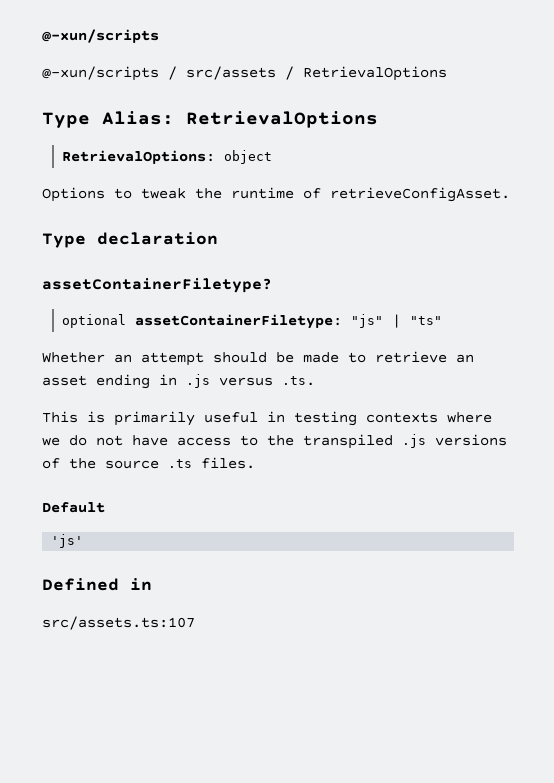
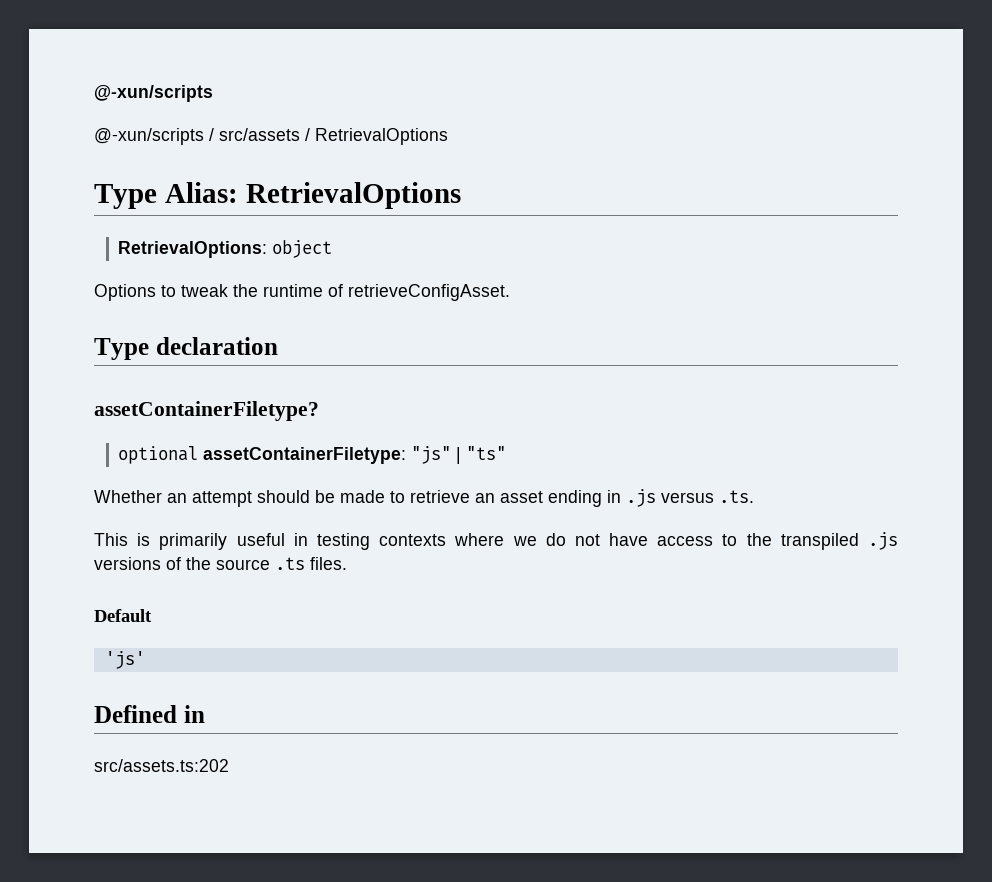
[42,616,195,630] src/assets.ts:107 -> [94,759,229,772] src/assets.ts:202

